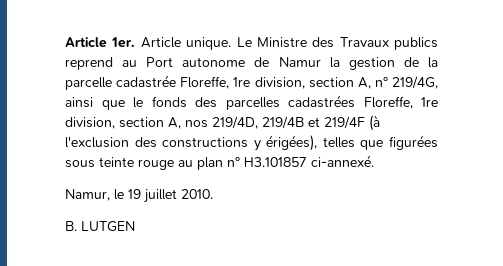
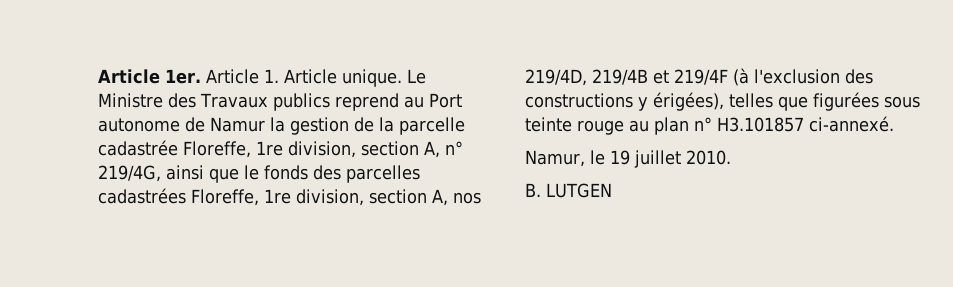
(181, 42) none -> [263,69,337,84] 1. Article

